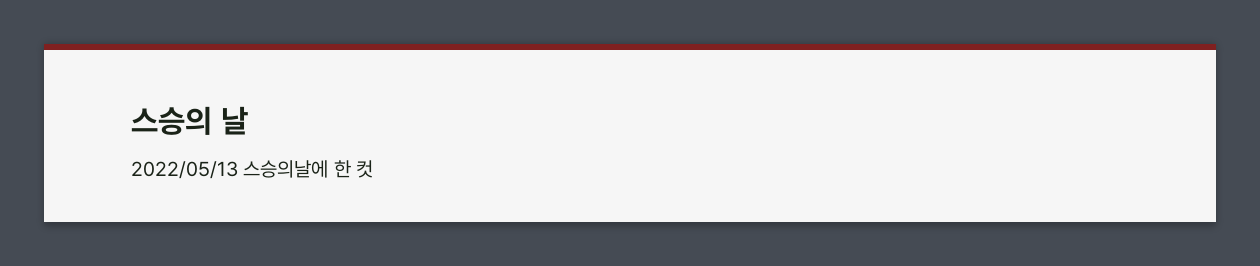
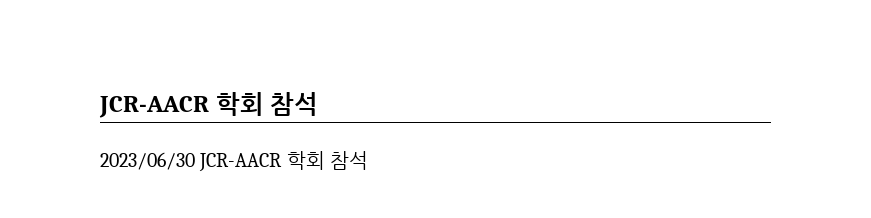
[131,106,248,135] [131,160,374,179] 스승의 날 // 2022/05/13 스승의날에 한 컷 -> [99,92,319,118] [100,151,369,172] JCR-AACR 학회 참석 // 2023/06/30 JCR-AACR 학회 참석

